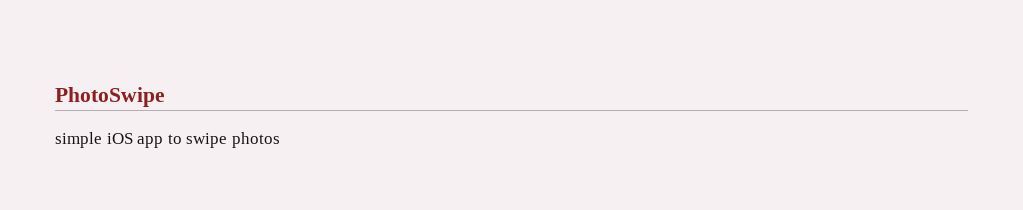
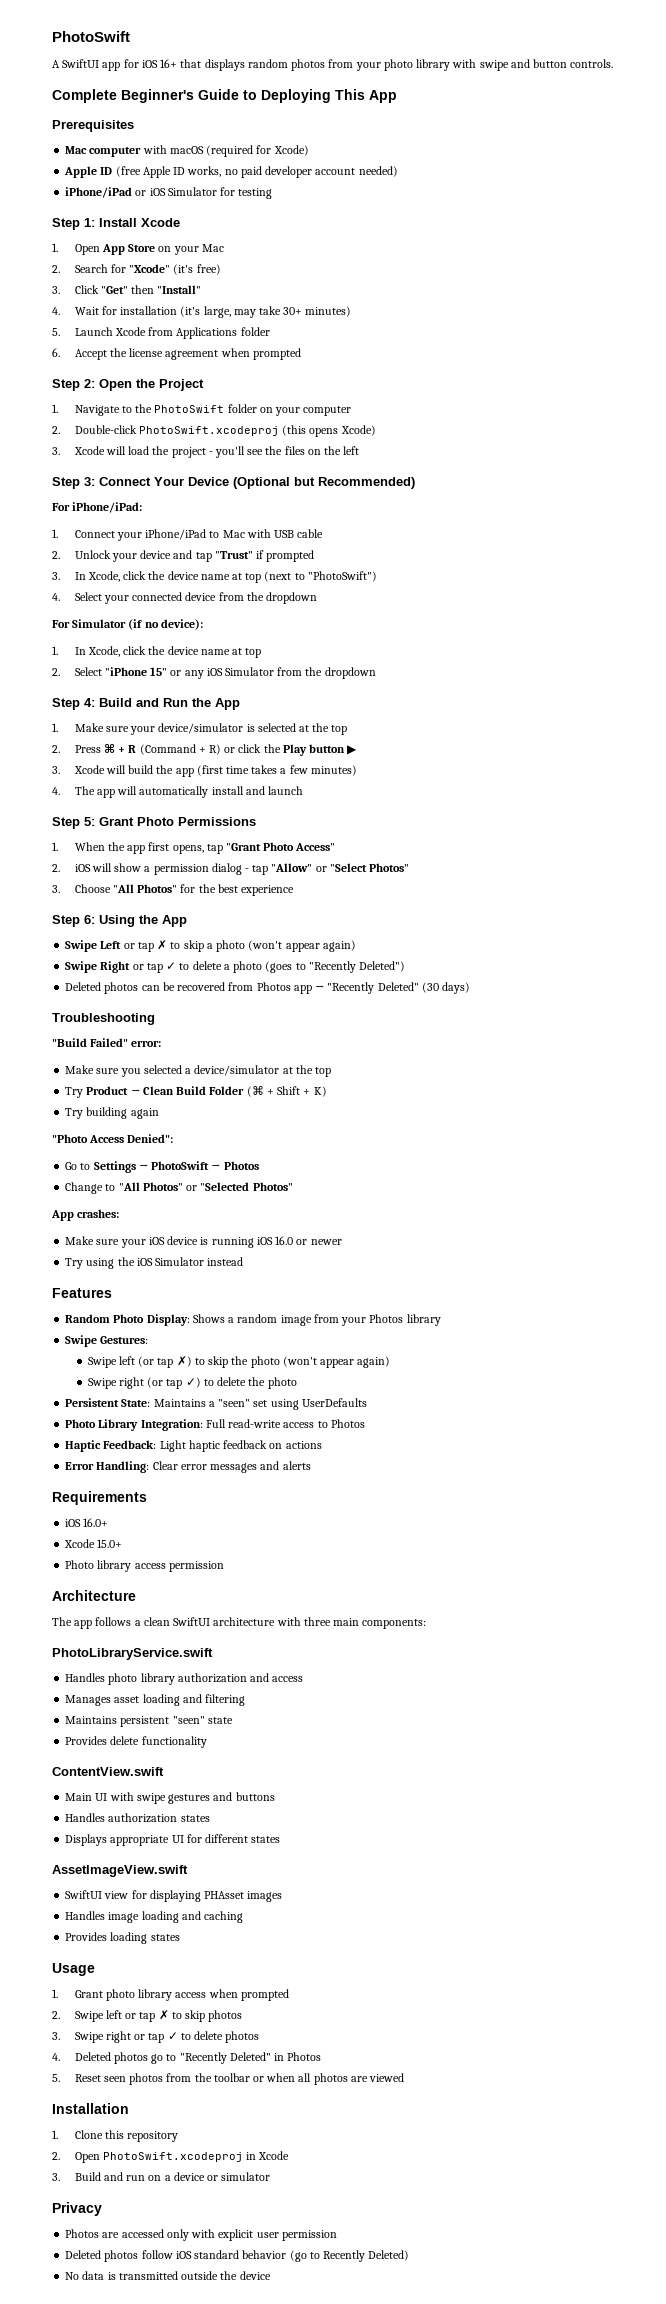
[55,87,165,107] [55,132,280,148] PhotoSwipe // simple iOS app to swipe photos -> [52,31,130,42] [52,59,614,71] [52,89,397,103] [52,120,134,132] [65,145,309,157] [64,166,398,178] [65,187,273,199] [52,218,180,230] [52,243,224,255] [52,264,221,275] [52,285,202,294] [52,306,352,318] [52,327,270,339] [52,348,301,360] [52,379,204,391] [52,404,352,416] [52,425,376,437] [52,446,360,458] [52,477,415,489] [52,502,143,513] [52,529,324,541] [52,550,315,562] [52,571,377,583] [52,592,317,604] [52,619,203,630] [52,646,262,658] [52,667,376,679] [52,698,240,710] [52,723,348,735] [52,743,358,756] [52,765,357,777] [52,786,303,798] [52,817,256,829] [52,842,336,854] [52,863,410,875] [52,884,294,896] [52,915,187,927] [65,940,356,952] [65,961,406,973] [65,982,471,994] [52,1013,155,1025] [52,1038,162,1047] [65,1065,332,1077] [65,1085,327,1098] [65,1107,159,1119] [52,1134,174,1143] [65,1161,259,1173] [65,1182,293,1194] [51,1209,120,1221] [65,1236,342,1248] [65,1257,244,1269] [52,1288,112,1298] [65,1314,441,1326] [65,1335,149,1347] [87,1356,391,1368] [87,1377,297,1389] [65,1398,367,1410] [65,1419,365,1431] [65,1440,322,1452] [65,1461,311,1473] [52,1491,147,1505] [65,1518,109,1527] [64,1539,123,1548] [65,1560,224,1572] [52,1590,136,1601] [52,1617,427,1629] [52,1648,213,1660] [65,1673,304,1685] [65,1694,246,1706] [65,1716,233,1727] [65,1736,207,1748] [52,1767,164,1776] [65,1792,275,1804] [65,1813,210,1823] [65,1834,281,1846] [52,1865,188,1877] [65,1890,283,1902] [65,1911,244,1923] [65,1932,180,1944] [52,1963,95,1976] [52,1989,289,2001] [52,2010,243,2022] [52,2031,260,2043] [52,2052,322,2064] [52,2073,405,2085] [52,2103,129,2114] [52,2130,179,2142] [52,2151,290,2163] [52,2172,271,2181] [52,2202,102,2216] [65,2229,337,2241] [65,2250,410,2262] [65,2271,271,2280] PhotoSwift // A SwiftUI app for iOS 16+ that displays random photos from your photo library with swipe and button controls. // Complete Beginner's Guide to Deploying This App // Prerequisites // Mac computer with macOS (required for Xcode) // Apple ID (free Apple ID works, no paid developer account needed) // iPhone/iPad or iOS Simulator for testing // Step 1: Install Xcode // 1. Open App Store on your Mac // 2. Search for "Xcode" (it's free) // 3. Click "Get" then "Install" // 4. Wait for installation (it's large, may take 30+ minutes) // 5. Launch Xcode from Applications folder // 6. Accept the license agreement when prompted // Step 2: Open the Project // 1. Navigate to the PhotoSwift folder on your computer // 2. Double-click PhotoSwift.xcodeproj (this opens Xcode) // 3. Xcode will load the project - you'll see the files on the left // Step 3: Connect Your Device (Optional but Recommended) // For iPhone/iPad: // 1. Connect your iPhone/iPad to Mac with USB cable // 2. Unlock your device and tap "Trust" if prompted // 3. In Xcode, click the device name at top (next to "PhotoSwift") // 4. Select your connected device from the dropdown // For Simulator (if no device): // 1. In Xcode, click the device name at top // 2. Select "iPhone 15" or any iOS Simulator from the dropdown // Step 4: Build and Run the App // 1. Make sure your device/simulator is selected at the top // 2. Press ⌘ + R (Command + R) or click the Play button ▶ // 3. Xcode will build the app (first time takes a few minutes) // 4. The app will automatically install and launch // Step 5: Grant Photo Permissions // 1. When the app first opens, tap "Grant Photo Access" // 2. iOS will show a permission dialog - tap "Allow" or "Select Photos" // 3. Choose "All Photos" for the best experience // Step 6: Using the App // Swipe Left or tap ✗ to skip a photo (won't appear again) // Swipe Right or tap ✓ to delete a photo (goes to "Recently Deleted") // Deleted photos can be recovered from Photos app → "Recently Deleted" (30 days) // Troubleshooting // "Build Failed" error: // Make sure you selected a device/simulator at the top // Try Product → Clean Build Folder (⌘ + Shift + K) // Try building again // "Photo Access Denied": // Go to Settings → PhotoSwift → Photos // Change to "All Photos" or "Selected Photos" // App crashes: // Make sure your iOS device is running iOS 16.0 or newer // Try using the iOS Simulator instead // Features // Random Photo Display: Shows a random image from your Photos library // Swipe Gestures: // Swipe left (or tap ✗) to skip the photo (won't appear again) // Swipe right (or tap ✓) to delete the photo // Persistent State: Maintains a "seen" set using UserDefaults // Photo Library Integration: Full read-write access to Photos // Haptic Feedback: Light haptic feedback on actions // Error Handling: Clear error messages and alerts // Requirements // iOS 16.0+ // Xcode 15.0+ // Photo library access permission // Architecture // The app follows a clean SwiftUI architecture with three main components: // PhotoLibraryService.swift // Handles photo library authorization and access // Manages asset loading and filtering // Maintains persistent "seen" state // Provides delete functionality // ContentView.swift // Main UI with swipe gestures and buttons // Handles authorization states // Displays appropriate UI for different states // AssetImageView.swift // SwiftUI view for displaying PHAsset images // Handles image loading and caching // Provides loading states // Usage // 1. Grant photo library access when prompted // 2. Swipe left or tap ✗ to skip photos // 3. Swipe right or tap ✓ to delete photos // 4. Deleted photos go to "Recently Deleted" in Photos // 5. Reset seen photos from the toolbar or when all photos are viewed // Installation // 1. Clone this repository // 2. Open PhotoSwift.xcodeproj in Xcode // 3. Build and run on a device or simulator // Privacy // Photos are accessed only with explicit user permission // Deleted photos follow iOS standard behavior (go to Recently Deleted) // No data is transmitted outside the device

